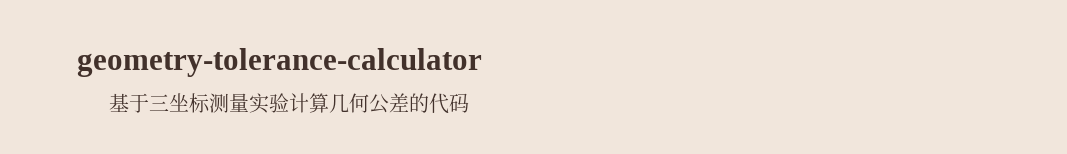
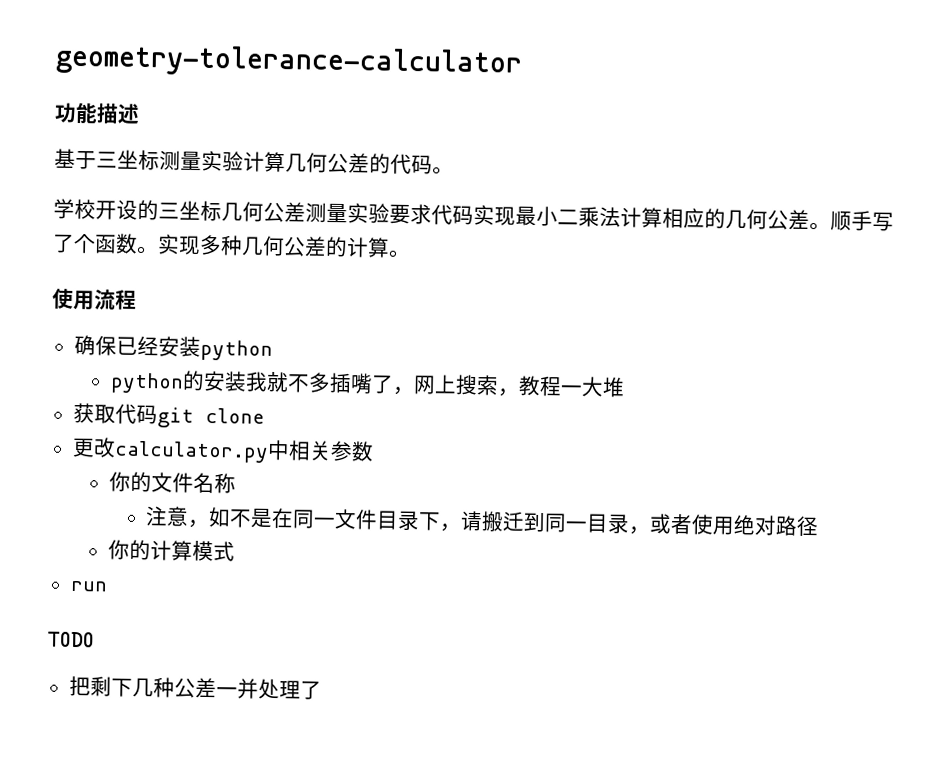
(482, 62) none -> [54,102,140,124] // 功能描述
(469, 103) none -> [432,166,454,175] [53,198,894,232] [52,233,411,259] [52,288,137,311] [73,334,273,361] [109,370,625,398] [72,402,265,428] [71,437,374,463] [108,471,236,494] [145,506,820,537] [107,539,235,562] [69,580,108,592] [47,631,95,648] [68,675,322,700] 。 // 学校开设的三坐标几何公差测量实验要求代码实现最小二乘法计算相应的几何公差。顺手写了个函数。实现多种几何公差的计算。 // 使用流程 // 确保已经安装python // python的安装我就不多插嘴了，网上搜索，教程一大堆 // 获取代码git clone // 更改calculator.py中相关参数 // 你的文件名称 // 注意，如不是在同一文件目录下，请搬迁到同一目录，或者使用绝对路径 // 你的计算模式 // run // TODO // 把剩下几种公差一并处理了

